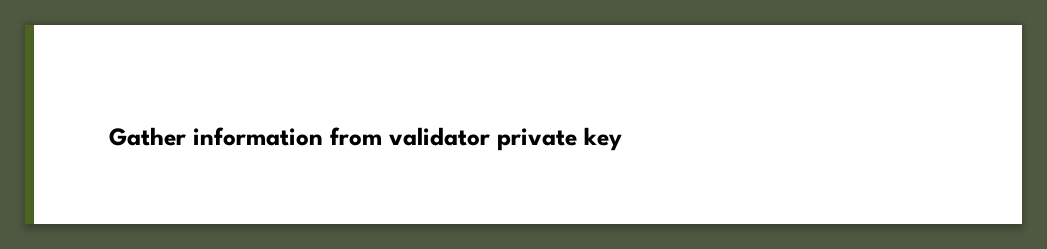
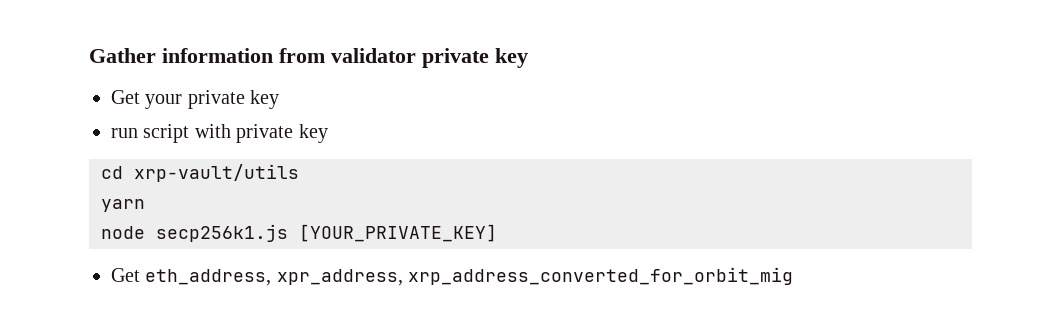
(622, 139) none -> [111,90,280,109] [111,124,328,143] [101,164,299,182] [101,199,145,212] [101,224,497,242] [111,267,794,286] // Get your private key // run script with private key // cd xrp-vault/utils // yarn // node secp256k1.js [YOUR_PRIVATE_KEY] // Get eth_address, xpr_address, xrp_address_converted_for_orbit_mig

